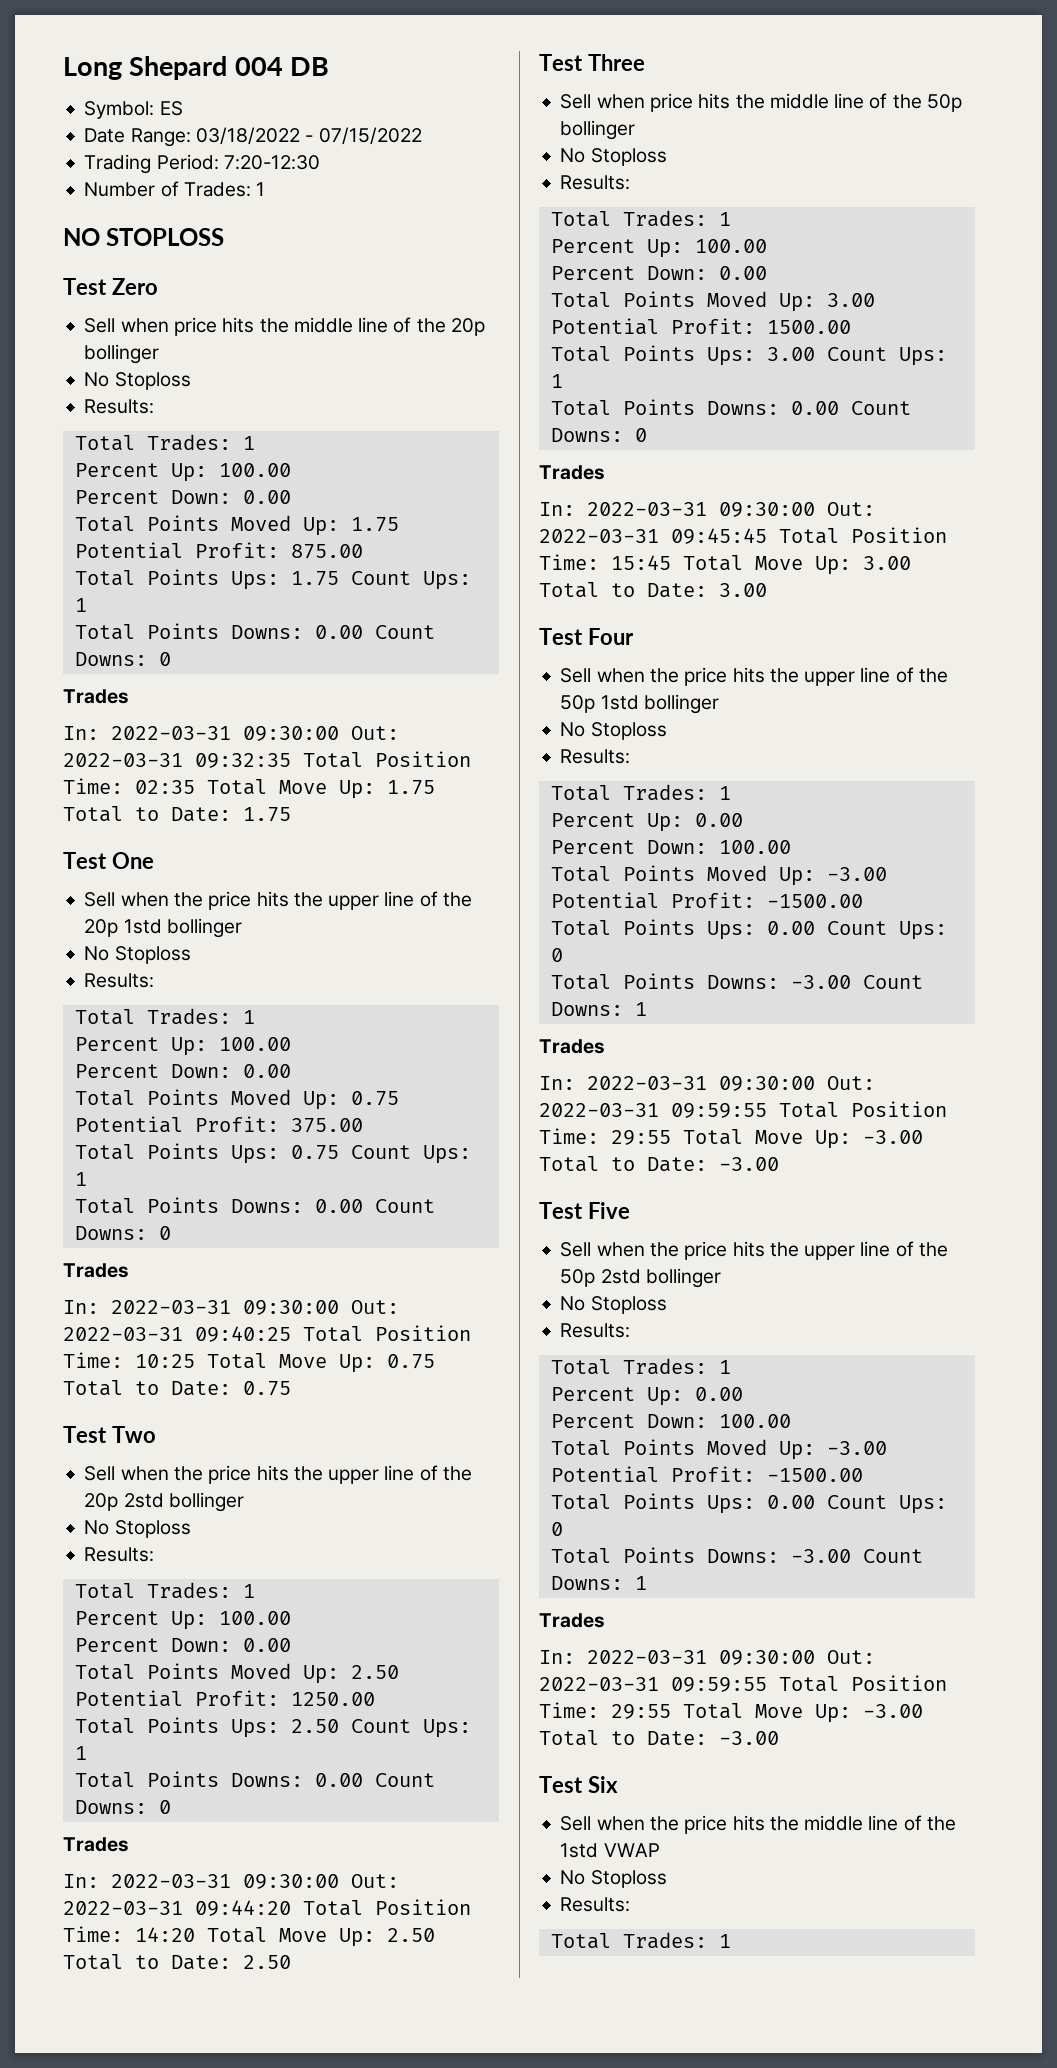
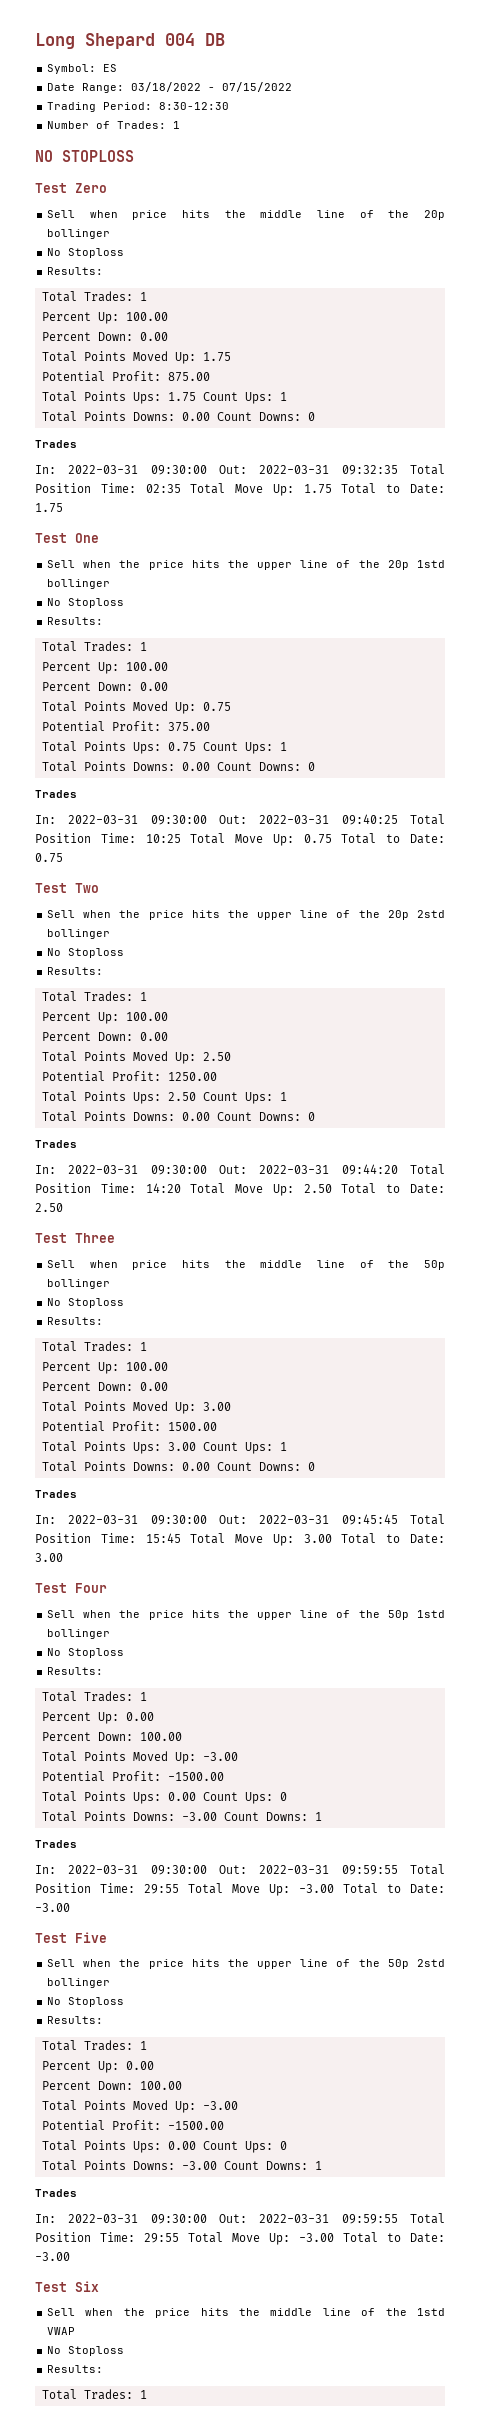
[223,155,320,170] 7:20-12:30 -> [159,102,230,110] 8:30-12:30

